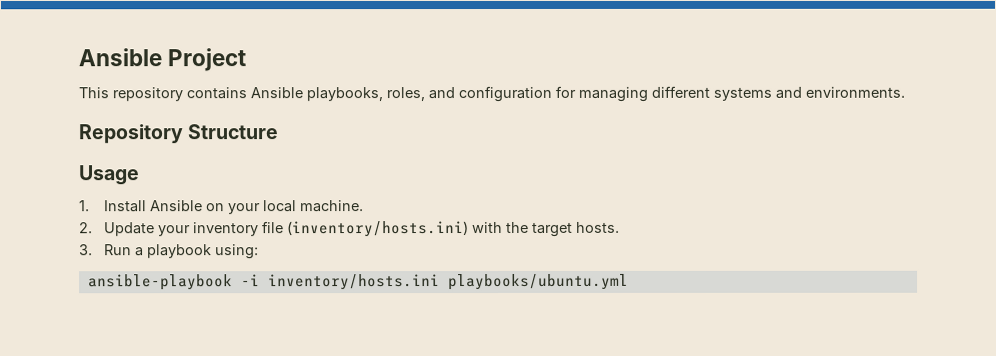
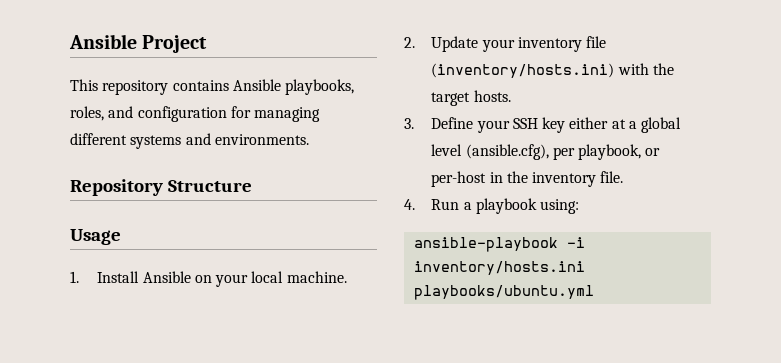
(93, 250) none -> [431,117,682,133] [431,144,661,160] [431,171,624,187] [404,199,415,210] Define your SSH key either at a global level (ansible.cfg), per playbook, or per-host in the inventory file. // 4.

